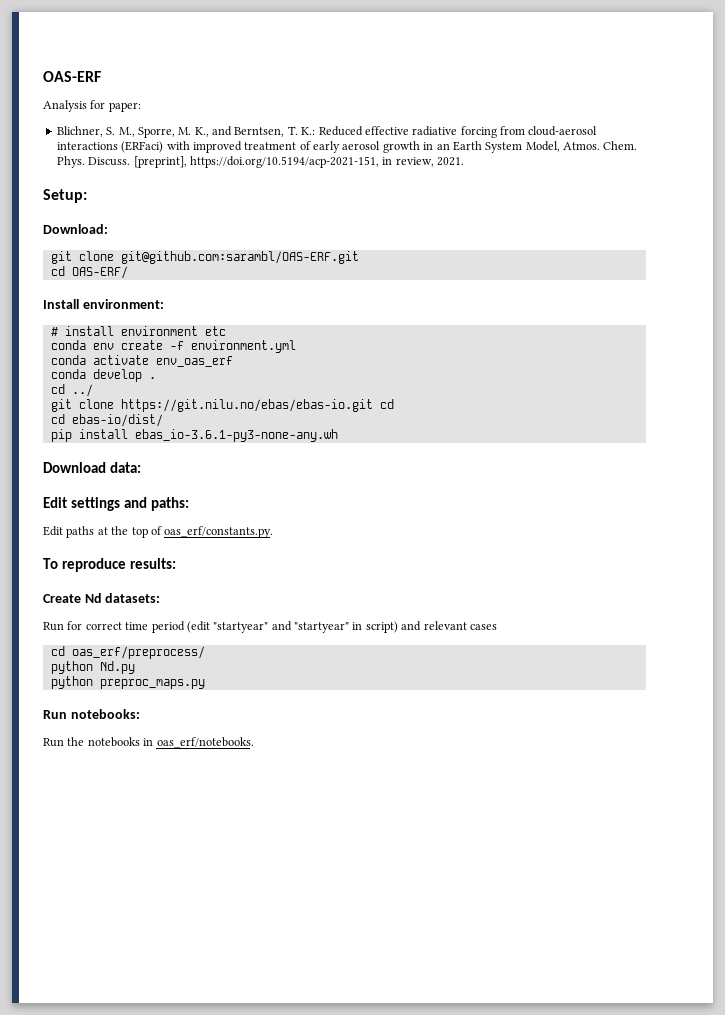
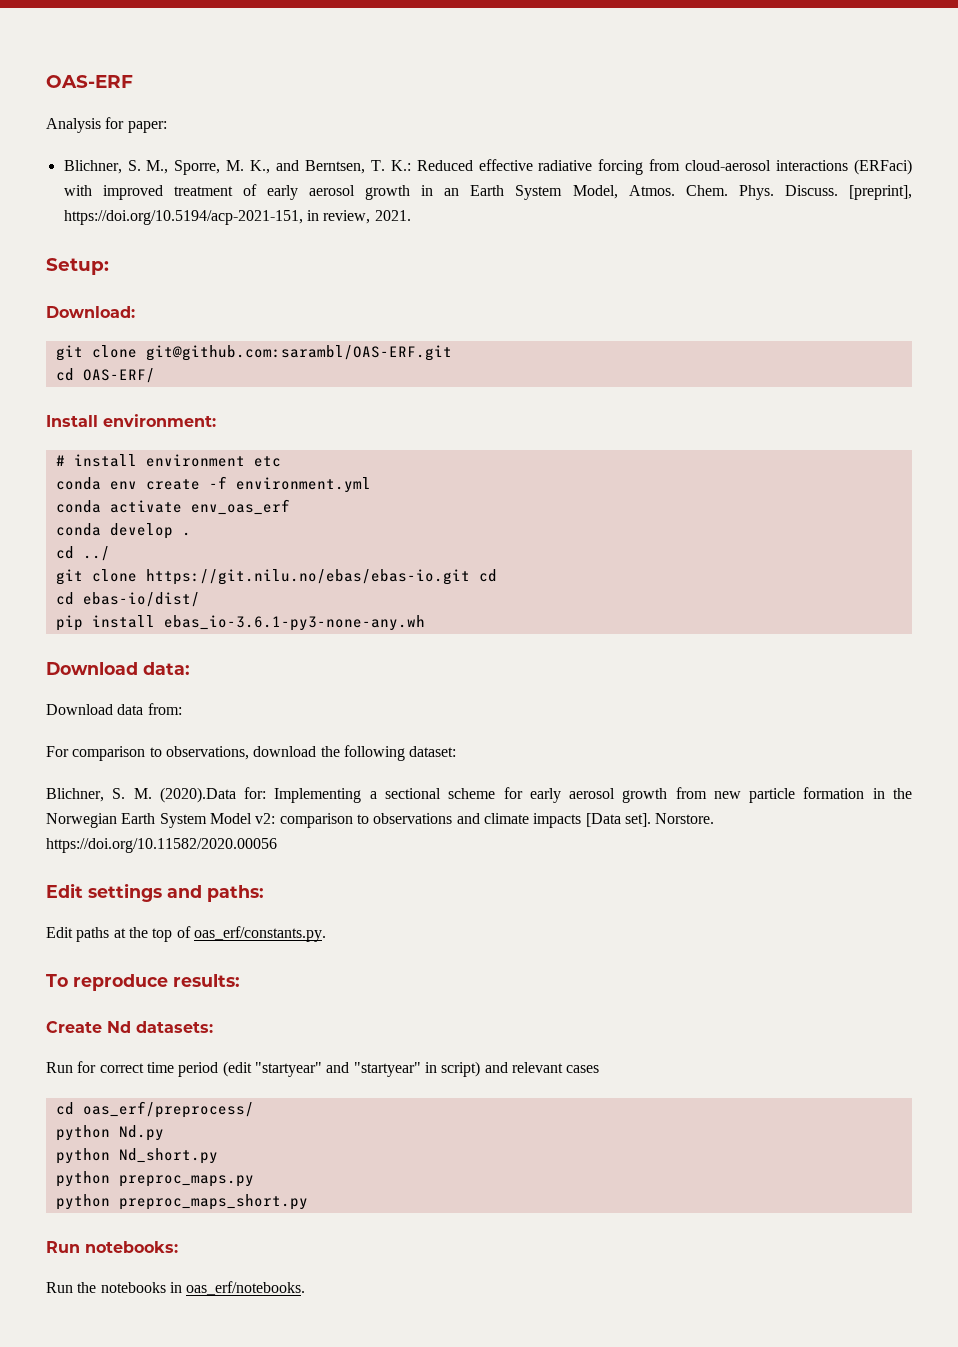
(141, 467) none -> [46,703,182,715] [46,745,457,761] [46,787,913,803] [46,813,715,828] [46,838,277,853] // Download data from: // For comparison to observations, download the following dataset: // Blichner, S. M. (2020).Data for: Implementing a sectional scheme for early aerosol growth from new particle formation in the Norwegian Earth System Model v2: comparison to observations and climate impacts [Data set]. Norstore. https://doi.org/10.11582/2020.00056
(135, 667) none -> [55,1148,218,1164] // python Nd_short.py
(205, 684) none -> [55,1194,308,1210] // python preproc_maps_short.py

